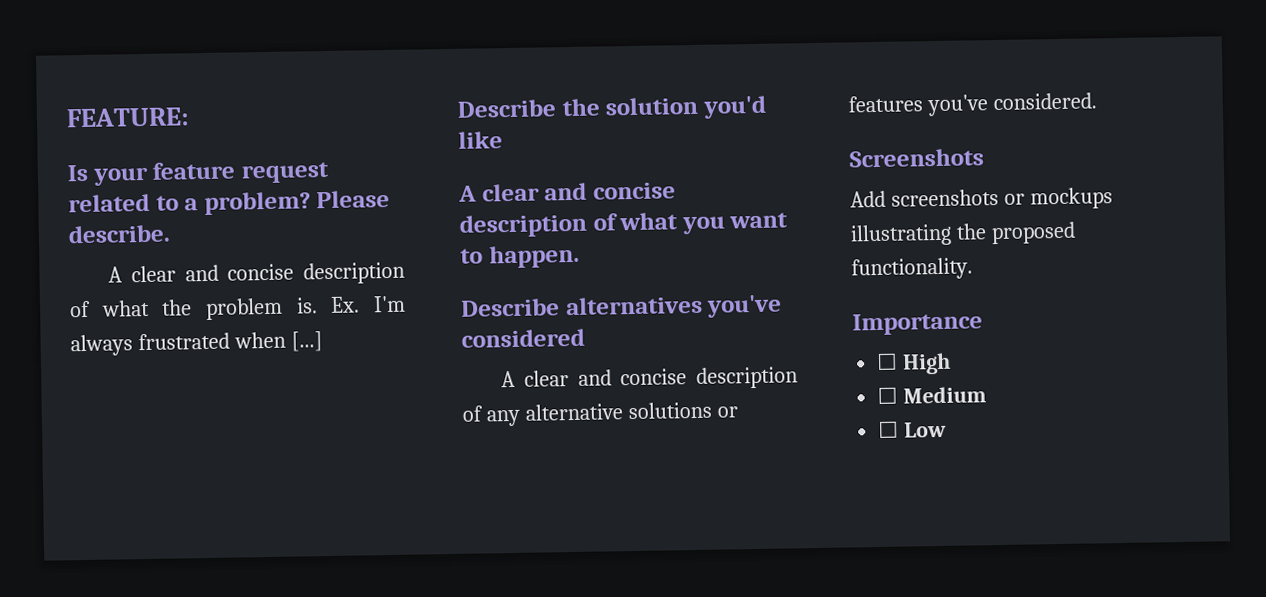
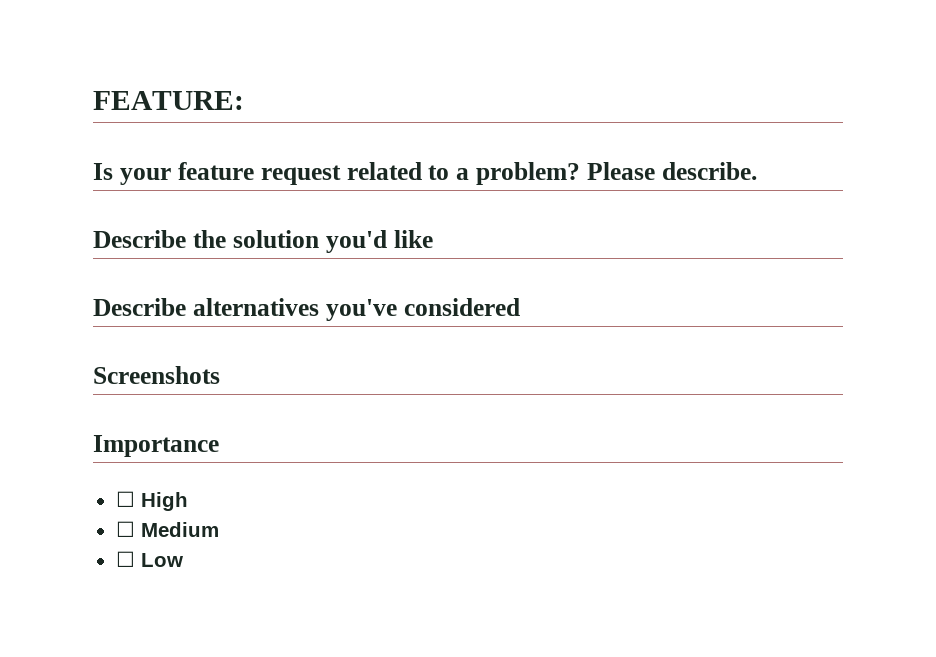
[108,261,405,285] [69,295,406,321] [70,331,323,357] // A clear and concise description of what the problem is. Ex. I'm always frustrated when [...] -> (757, 171) none
[458,182,676,202] [459,212,789,238] [460,244,580,269] [460,294,783,318] [461,328,585,348] [501,366,798,389] [462,401,738,427] [848,92,1097,117] [849,148,984,168] [850,187,1113,210] [850,221,1076,247] [851,257,973,281] A clear and concise description of what you want to happen. // Describe alternatives you've considered // A clear and concise description of any alternative solutions or features you've considered. // Screenshots // Add screenshots or mockups illustrating the proposed functionality. -> [93,298,520,321] [93,366,220,384] Describe alternatives you've considered // Screenshots

